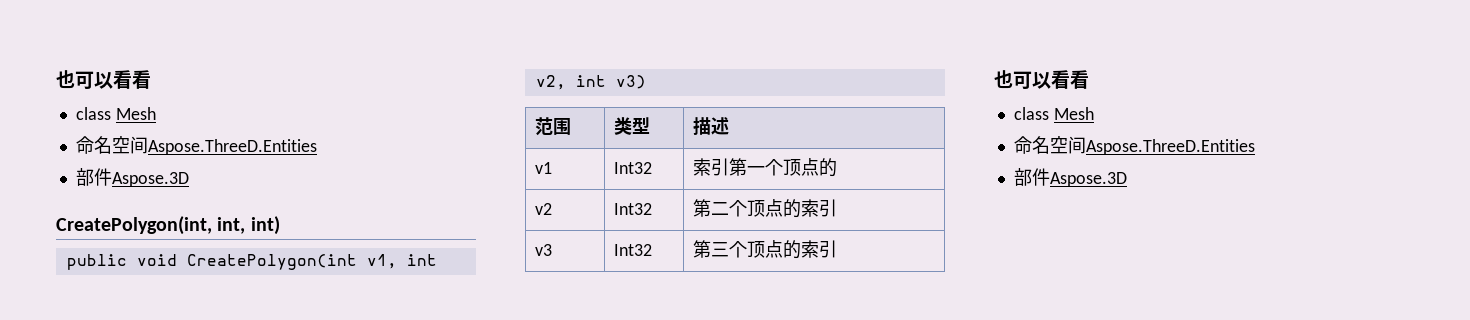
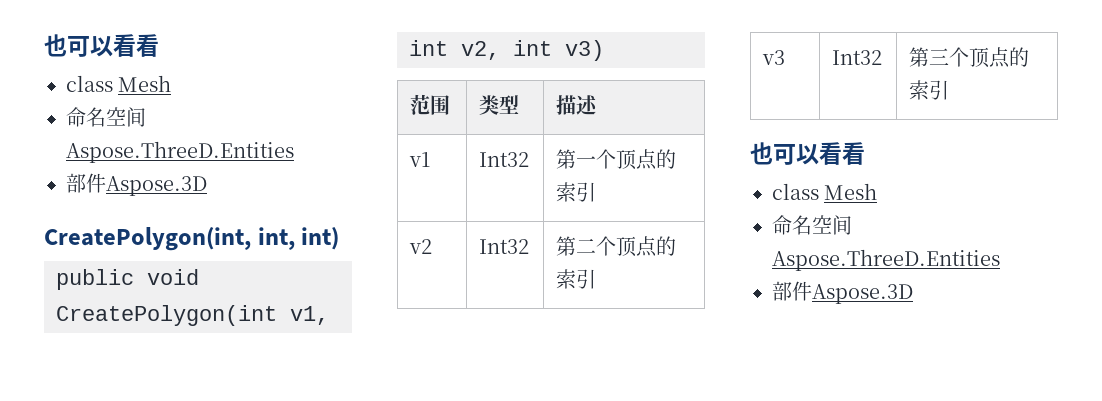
[693,158,730,176] 索引 -> (530, 159) none
(838, 167) none -> [556,182,597,202] 索引

